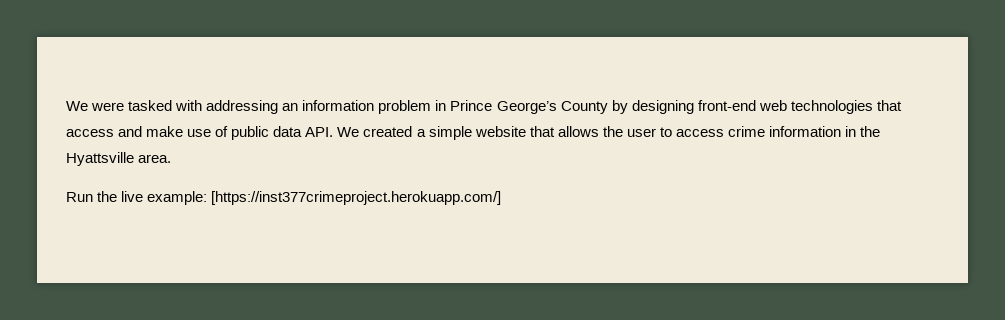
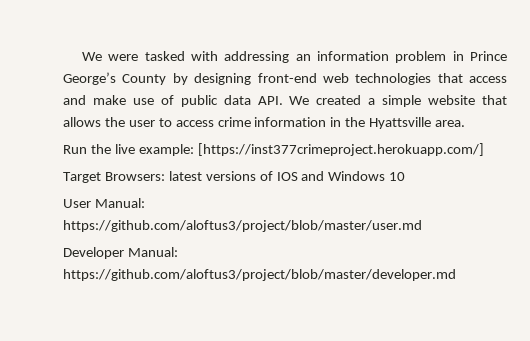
(502, 198) none -> [63,171,406,183] [63,198,145,208] [63,220,422,232] [63,247,178,259] [63,269,456,281] // Target Browsers: latest versions of IOS and Windows 10 // User Manual: https://github.com/aloftus3/project/blob/master/user.md // Developer Manual: https://github.com/aloftus3/project/blob/master/developer.md

